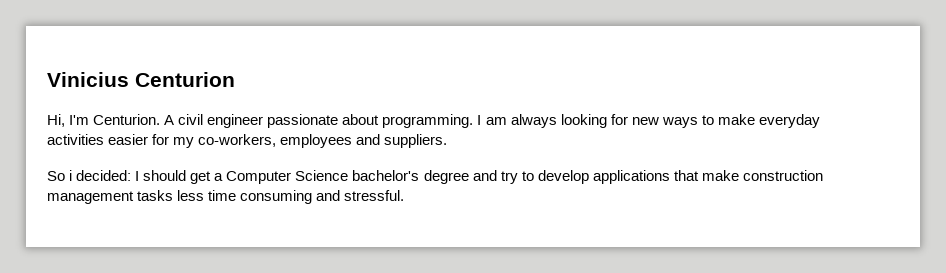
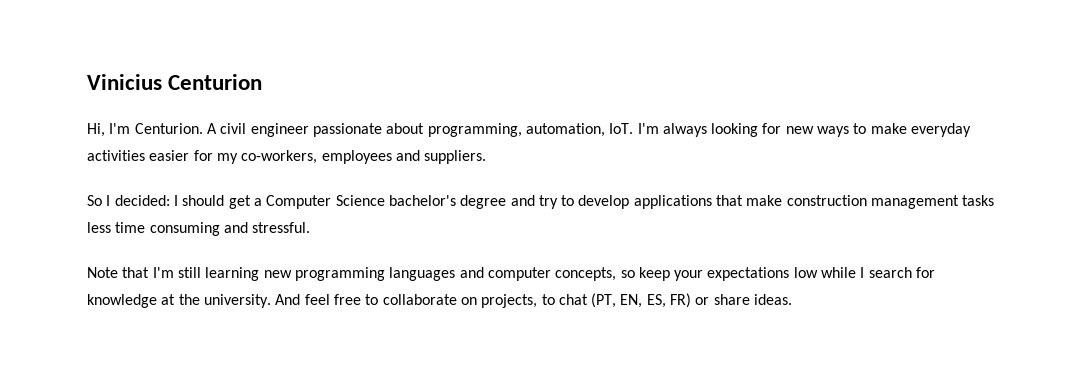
[382,114,507,128] programming. I am -> [427,123,659,137] programming, automation, IoT. I'm
[69,170,73,181] i -> [106,195,111,206] I
(405, 195) none -> [87,267,936,281] [87,293,793,308] // Note that I'm still learning new programming languages and computer concepts, so keep your expectations low while I search for knowledge at the university. And feel free to collaborate on projects, to chat (PT, EN, ES, FR) or share ideas.

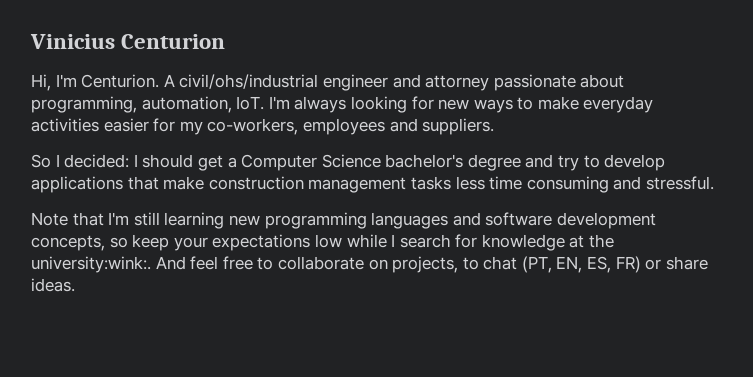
[220,123,309,137] civil engineer -> [179,74,490,91] civil/ohs/industrial engineer and attorney
[487,267,551,281] computer -> [485,212,656,229] software development
[203,294,271,308] university. -> [31,256,151,273] university:wink:.

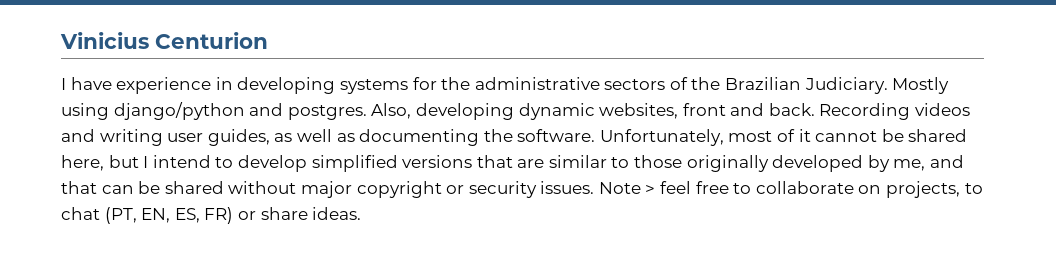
[31,74,625,91] [31,96,654,113] [31,118,495,135] [31,154,666,171] [31,176,714,193] [31,212,656,229] [31,234,615,251] [31,256,186,273] Hi, I'm Centurion. A civil/ohs/industrial engineer and attorney passionate about programming, automation, IoT. I'm always looking for new ways to make everyday activities easier for my co-workers, employees and suppliers. // So I decided: I should get a Computer Science bachelor's degree and try to develop applications that make construction management tasks less time consuming and stressful. // Note that I'm still learning new programming languages and software development concepts, so keep your expectations low while I search for knowledge at the university:wink:. And -> [61,77,950,94] [61,102,971,120] [61,129,968,146] [61,155,965,172] [61,181,656,198] I have experience in developing systems for the administrative sectors of the Brazilian Judiciary. Mostly using django/python and postgres. Also, developing dynamic websites, front and back. Recording videos and writing user guides, as well as documenting the software. Unfortunately, most of it cannot be shared here, but I intend to develop simplified versions that are similar to those originally developed by me, and that can be shared without major copyright or security issues. Note >

